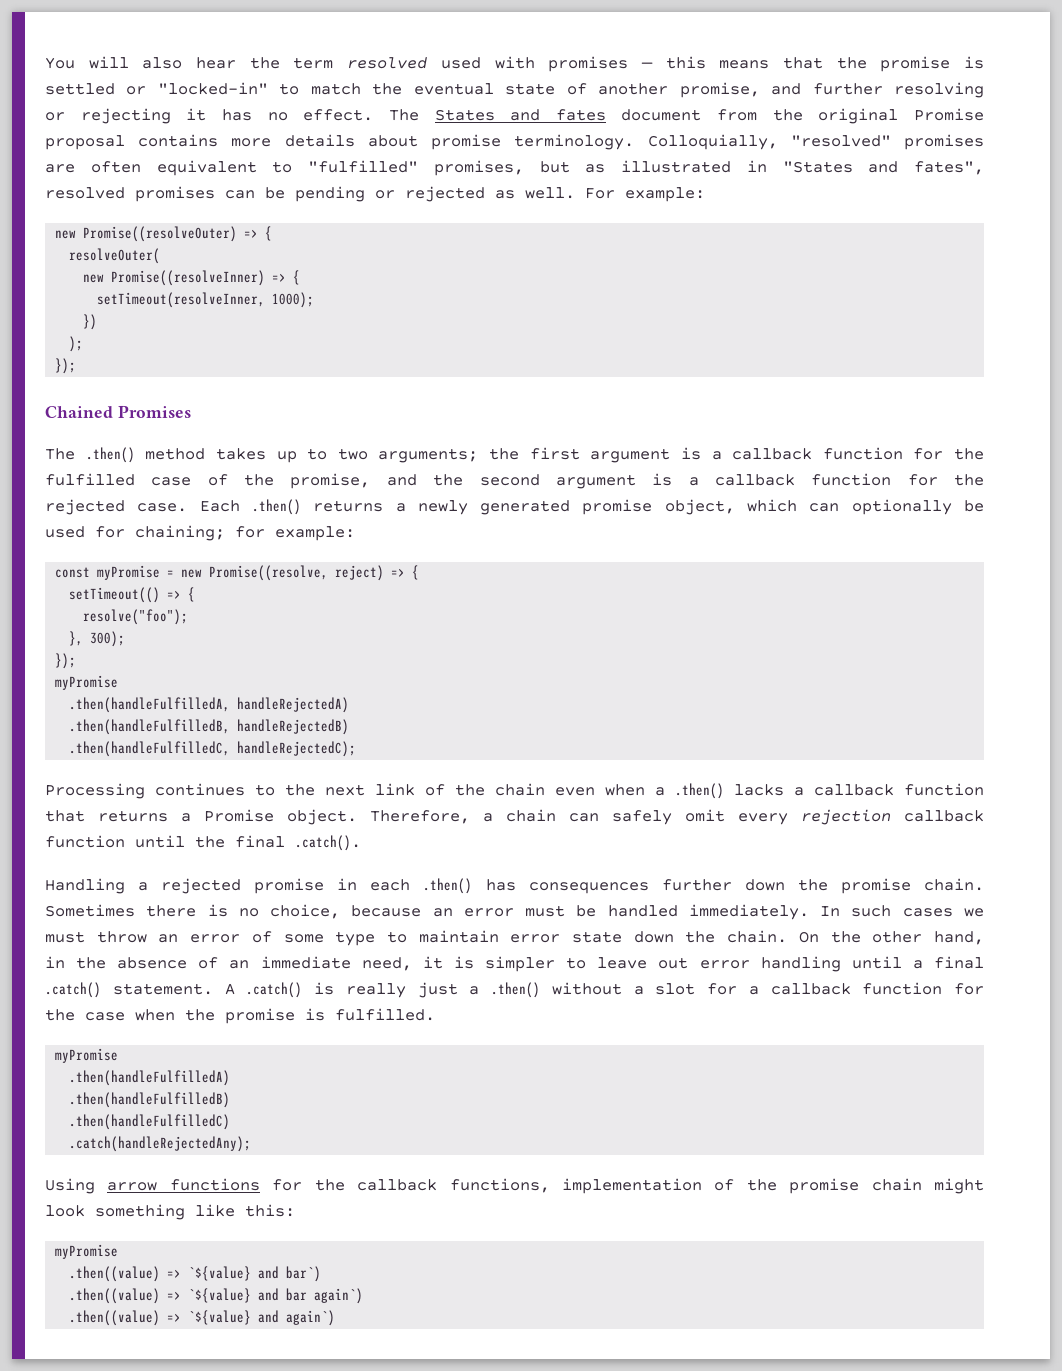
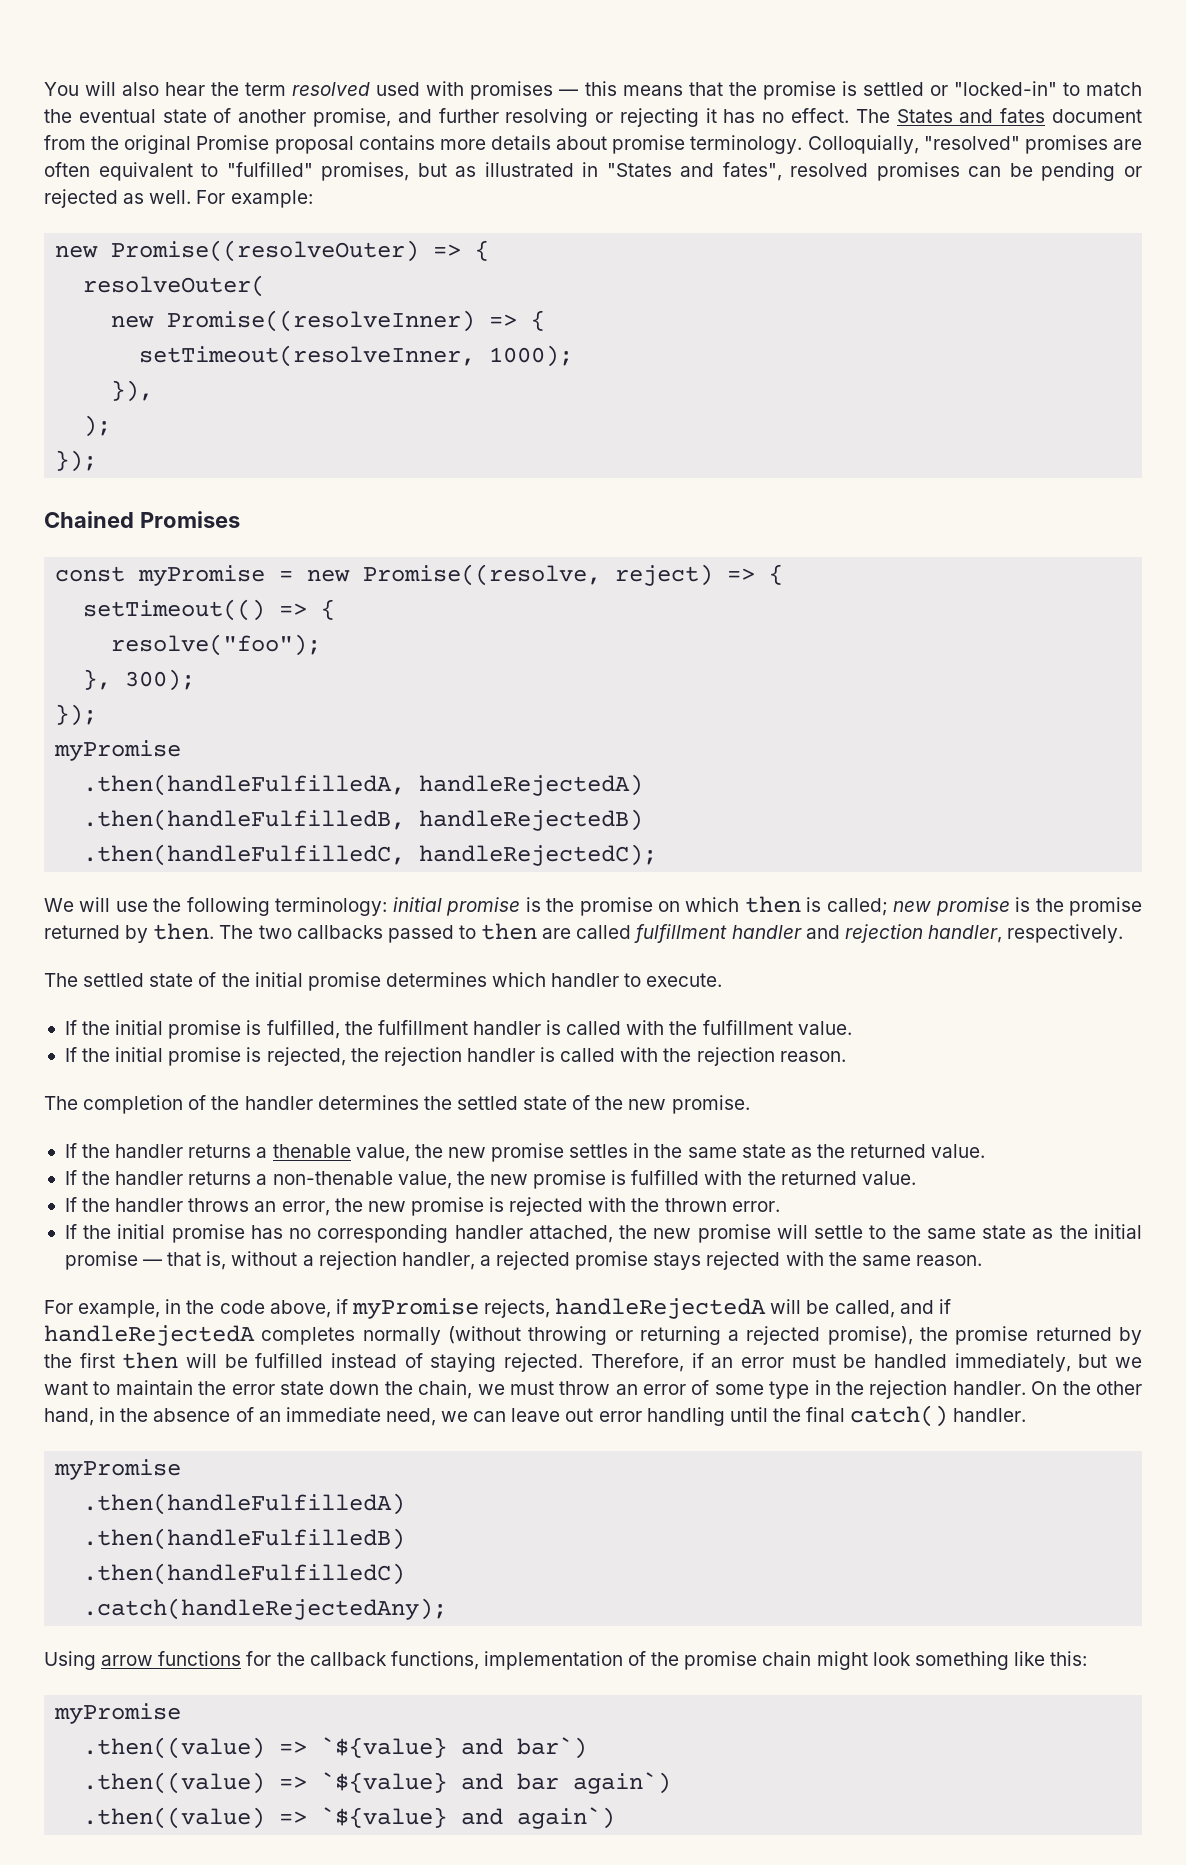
[83,314,98,330] }) -> [111,380,154,402] }),
[45,447,984,463] [45,473,985,489] [45,499,984,515] [45,525,355,541] // The .then() method takes up to two arguments; the first argument is a callback function for the fulfilled case of the promise, and the second argument is a callback function for the rejected case. Each .then() returns a newly generated promise object, which can optionally be used for chaining; for example: -> (240, 519) none
[45,783,984,799] [45,809,984,825] [45,835,361,851] [45,878,985,894] [45,904,422,919] Processing continues to the next link of the chain even when a .then() lacks a callback function that returns a Promise object. Therefore, a chain can safely omit every rejection callback function until the final .catch(). // Handling a rejected promise in each .then() has consequences further down the promise chain. Sometimes there is no choice, because -> [44,896,1143,916] [44,923,1124,943] [44,972,723,991] [64,1020,852,1039] [64,1047,846,1066] [44,1095,750,1114] [64,1143,986,1162] [64,1170,916,1189] [64,1197,780,1216] [64,1224,1142,1243] [64,1251,982,1270] [44,1298,951,1319] [44,1325,1142,1346] [44,1352,704,1372] We will use the following terminology: initial promise is the promise on which then is called; new promise is the promise returned by then. The two callbacks passed to then are called fulfillment handler and rejection handler, respectively. // The settled state of the initial promise determines which handler to execute. // If the initial promise is fulfilled, the fulfillment handler is called with the fulfillment value. // If the initial promise is rejected, the rejection handler is called with the rejection reason. // The completion of the handler determines the settled state of the new promise. // If the handler returns a thenable value, the new promise settles in the same state as the returned value. // If the handler returns a non-thenable value, the new promise is fulfilled with the returned value. // If the handler throws an error, the new promise is rejected with the thrown error. // If the initial promise has no corresponding handler attached, the new promise will settle to the same state as the initial promise — that is, without a rejection handler, a rejected promise stays rejected with the same reason. // For example, in the code above, if myPromise rejects, handleRejectedA will be called, and if handleRejectedA completes normally (without throwing or returning a rejected promise), the promise returned by the first then will be fulfilled instead of staying rejected. Therefore, if
[688,904,953,920] immediately. In such cases -> [954,1353,1143,1372] [44,1380,473,1399] immediately, but we want to maintain the error state down the chain,
[386,930,788,943] to maintain error state down the chain. -> [814,1380,1026,1399] in the rejection handler.
[422,956,587,972] it is simpler to -> [441,1411,507,1422] we can
[912,956,985,969] [45,982,984,998] [45,1008,435,1024] a final .catch() statement. A .catch() is really just a .then() without a slot for a callback function for the case when the promise is fulfilled. -> [772,1405,1027,1427] the final catch() handler.

